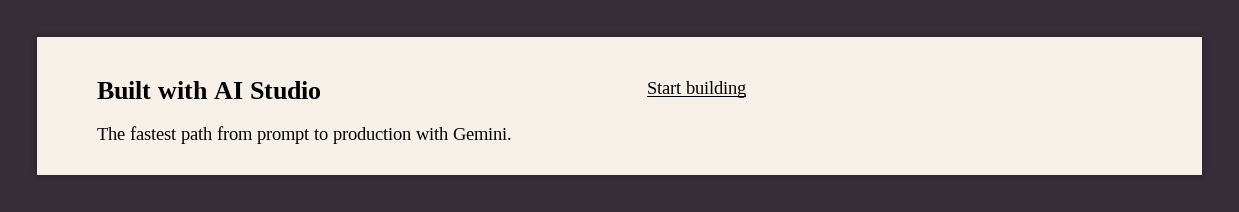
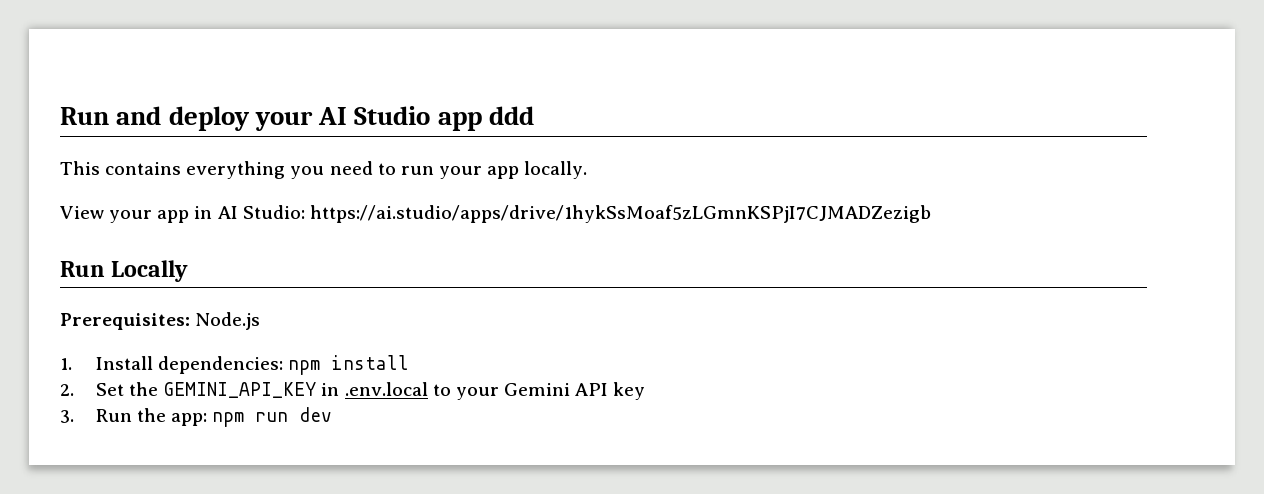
[97,81,322,99] [97,126,512,144] [647,81,746,98] Built with AI Studio // The fastest path from prompt to production with Gemini. // Start building -> [60,106,535,131] [60,161,588,179] [60,205,931,223] [60,260,189,282] [60,312,261,330] [60,355,410,375] [60,382,646,400] [60,407,333,427] Run and deploy your AI Studio app ddd // This contains everything you need to run your app locally. // View your app in AI Studio: https://ai.studio/apps/drive/1hykSsMoaf5zLGmnKSPjI7CJMADZezigb // Run Locally // Prerequisites: Node.js // 1. Install dependencies: npm install // 2. Set the GEMINI_API_KEY in .env.local to your Gemini API key // 3. Run the app: npm run dev

